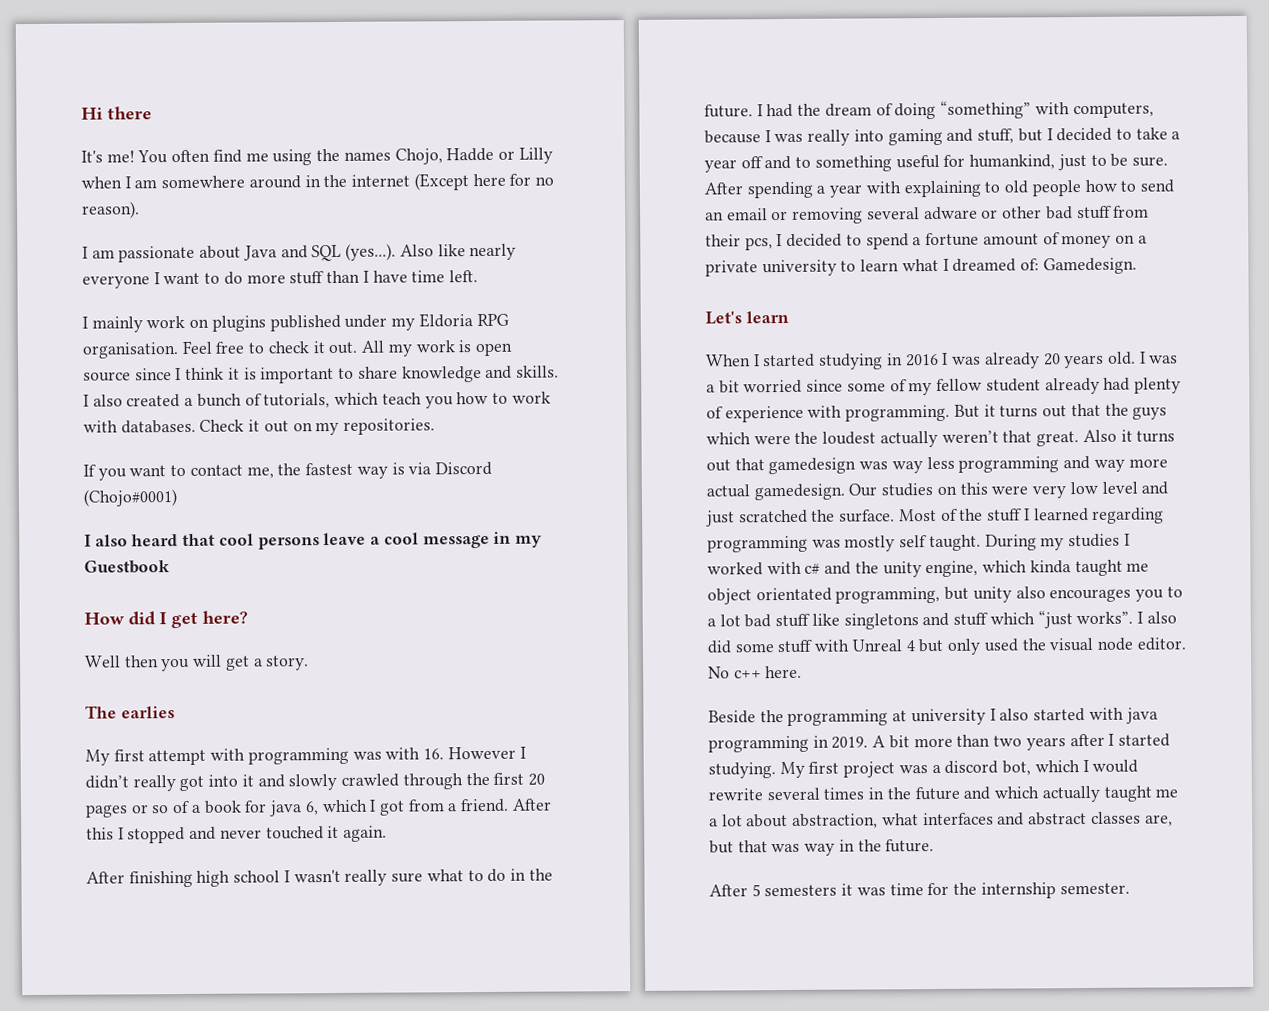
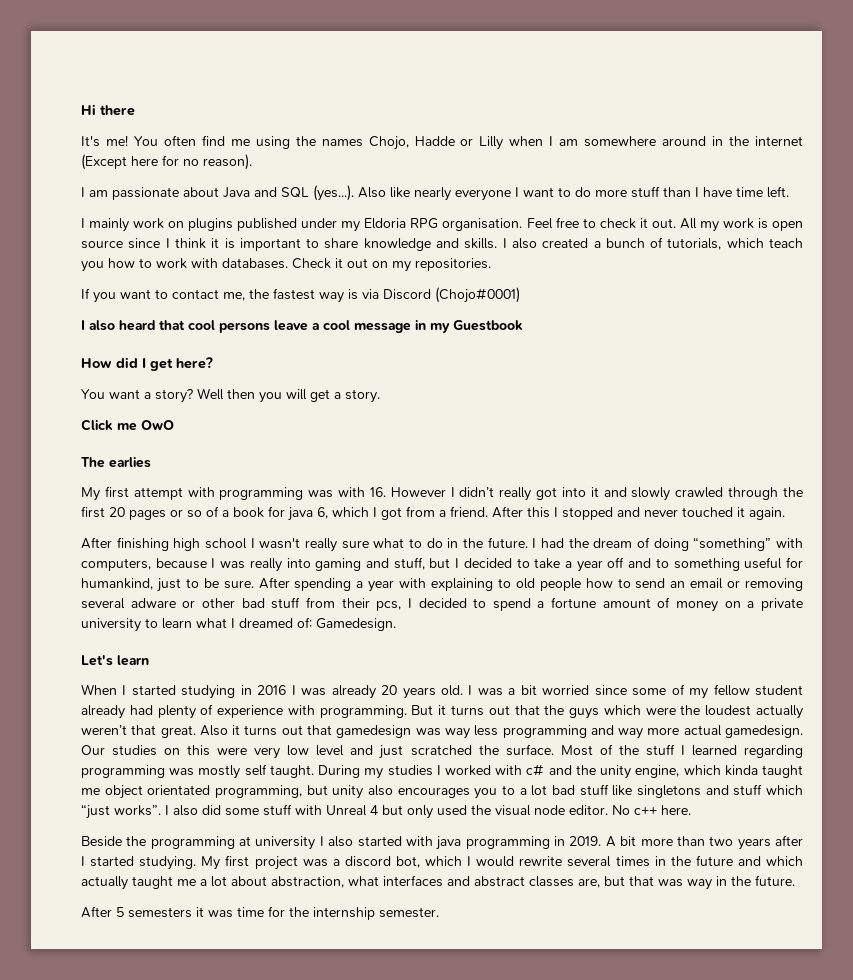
(248, 617) none -> [81,389,193,403] You want a story?
(310, 663) none -> [81,419,174,431] // Click me OwO

